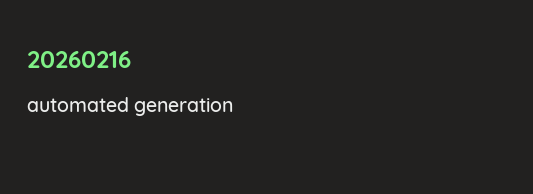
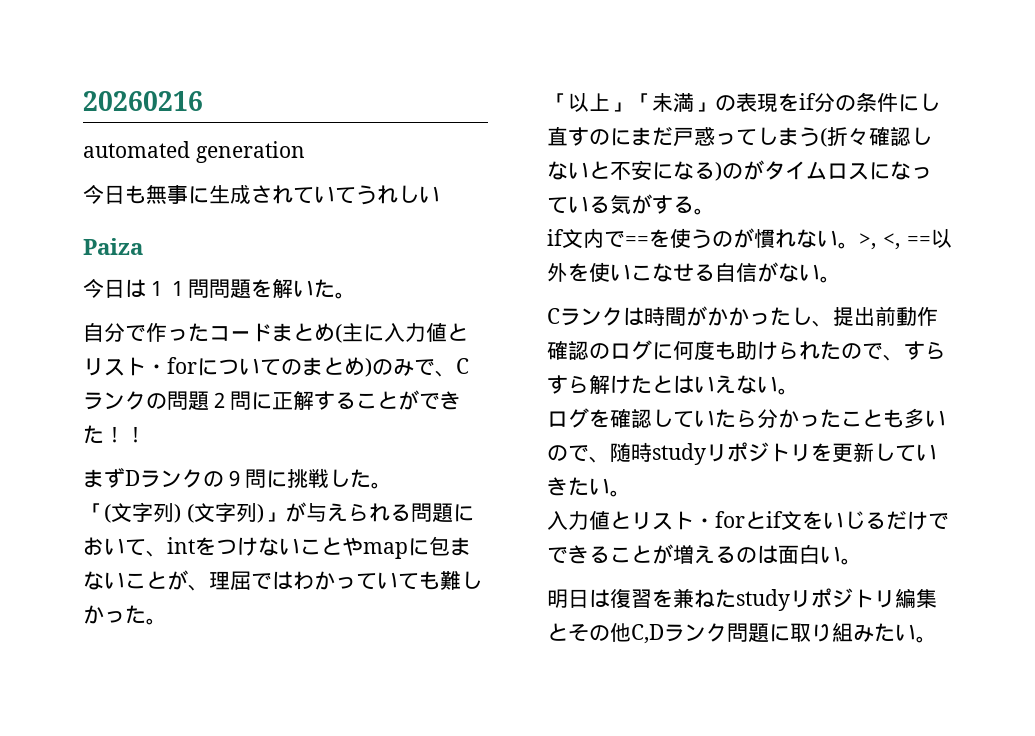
(234, 107) none -> [83,184,440,205] [83,238,143,255] [83,278,356,299] [83,322,468,343] [83,357,469,377] [83,390,461,411] [83,425,146,444] [83,468,392,489] [83,502,474,523] [83,536,471,559] [83,570,482,591] [83,605,167,625] [547,92,940,112] [547,127,932,147] [547,160,932,181] [547,194,715,215] [547,228,952,250] [547,262,841,283] [547,306,938,327] [547,340,946,361] [547,374,799,395] [547,408,946,428] [547,442,937,465] [547,477,631,497] [547,511,949,531] [547,544,862,565] [547,588,937,611] [547,623,937,644] // 今日も無事に生成されていてうれしい // Paiza // 今日は１１問問題を解いた。 // 自分で作ったコードまとめ(主に入力値とリスト・forについてのまとめ)のみで、Cランクの問題２問に正解することができた！！ // まずDランクの９問に挑戦した。 // 「(文字列) (文字列)」が与えられる問題において、intをつけないことやmapに包まないことが、理屈ではわかっていても難しかった。 // 「以上」「未満」の表現をif分の条件にし直すのにまだ戸惑ってしまう(折々確認しないと不安になる)のがタイムロスになっている気がする。 // if文内で==を使うのが慣れない。>, <, ==以外を使いこなせる自信がない。 // Cランクは時間がかかったし、提出前動作確認のログに何度も助けられたので、すらすら解けたとはいえない。 // ログを確認していたら分かったことも多いので、随時studyリポジトリを更新していきたい。 // 入力値とリスト・forとif文をいじるだけでできることが増えるのは面白い。 // 明日は復習を兼ねたstudyリポジトリ編集とその他C,Dランク問題に取り組みたい。

